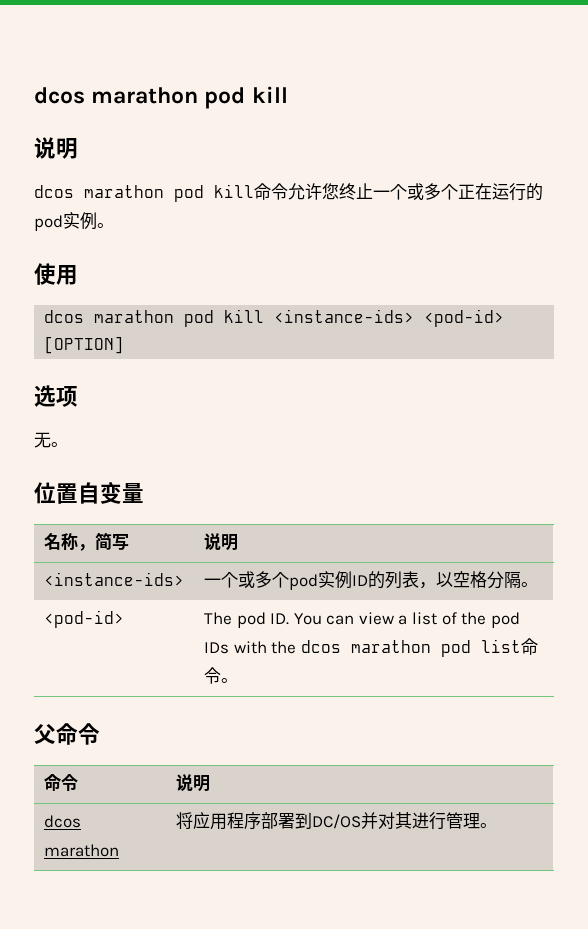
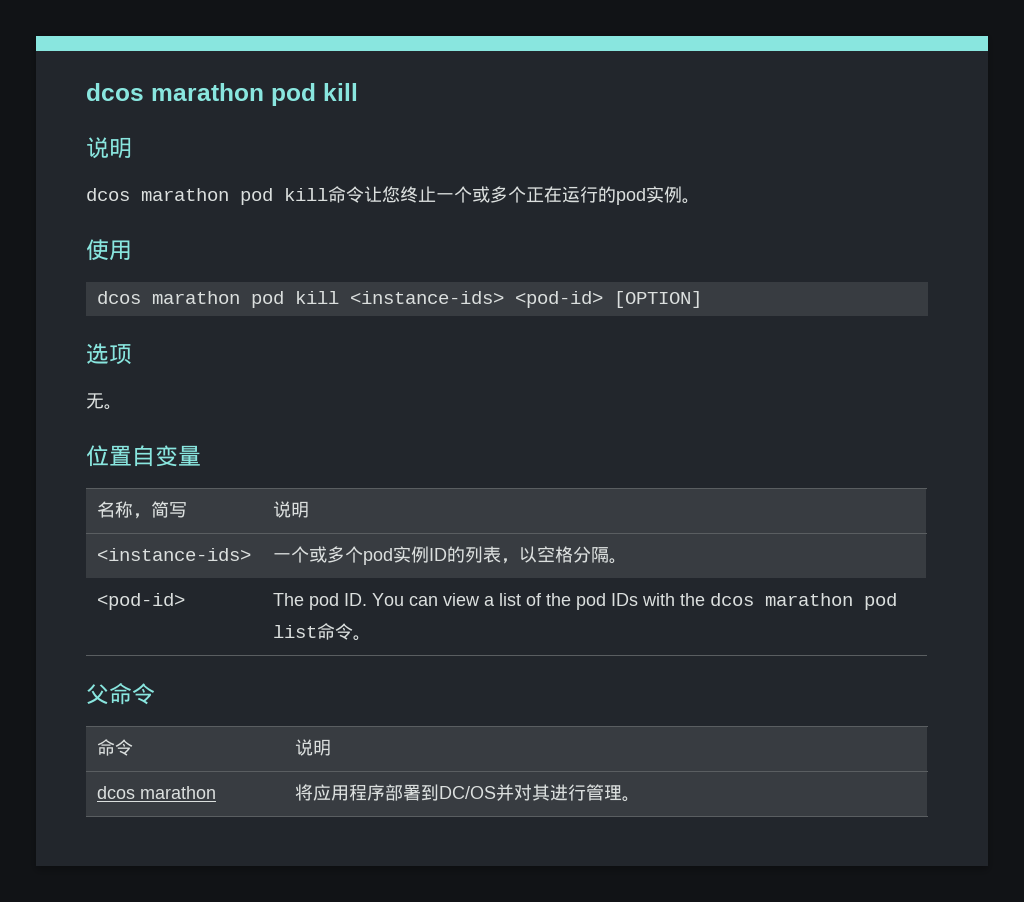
[288,183,322,200] 允许 -> [364,186,382,202] 让

